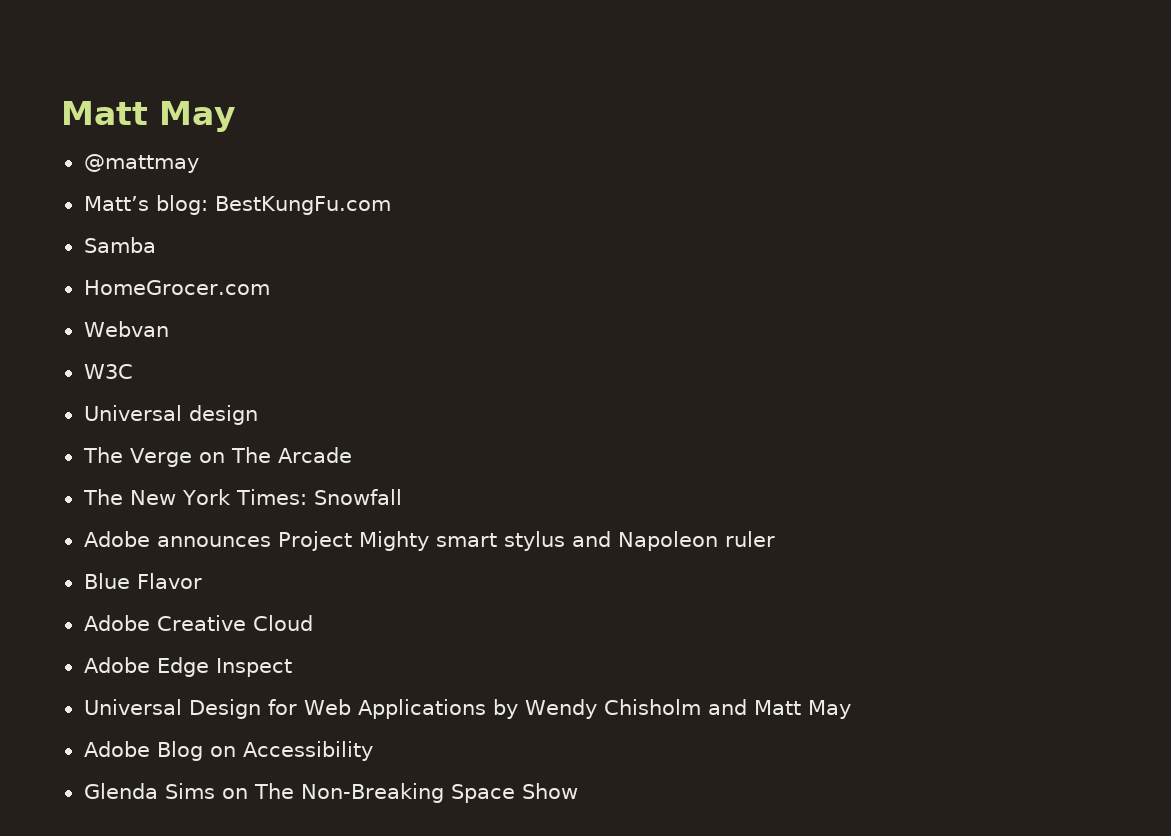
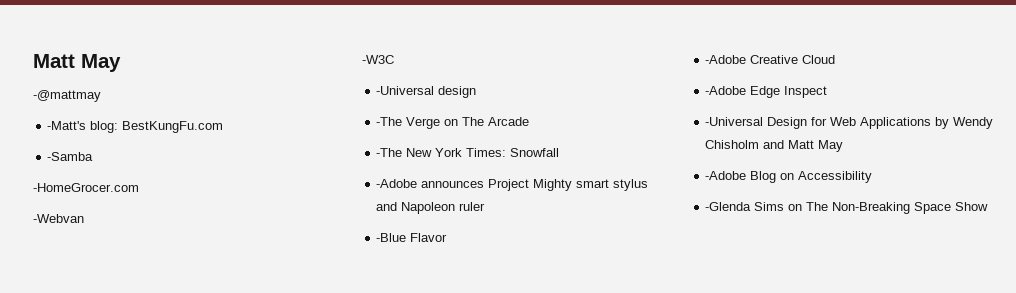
[61,101,236,132] [83,154,199,173] [83,196,149,211] Matt May // @mattmay // Matt’s -> [33,54,121,72] [33,90,101,102] [47,121,87,130] Matt May // -@mattmay // -Matt's
[83,237,156,253] [83,280,270,295] [83,321,169,337] [83,364,133,379] [83,405,182,421] Samba // HomeGrocer.com // Webvan // W3C // Universal -> [47,152,94,161] [33,183,139,192] [33,214,84,223] [362,55,394,64] [376,86,435,95] -Samba // -HomeGrocer.com // -Webvan // -W3C // -Universal
[82,447,123,463] The -> [376,117,403,126] -The
[82,489,123,505] The -> [376,148,403,157] -The
[83,531,150,547] Adobe -> [376,179,418,188] -Adobe
[83,573,130,589] Blue -> [376,233,407,242] -Blue
[83,615,150,631] Adobe -> [705,55,747,64] -Adobe
[83,657,150,673] Adobe -> [705,86,747,95] -Adobe
[83,699,182,715] Universal -> [705,117,764,126] -Universal
[83,741,150,757] Adobe -> [705,171,747,180] -Adobe
[83,783,158,799] Glenda -> [705,202,752,211] -Glenda

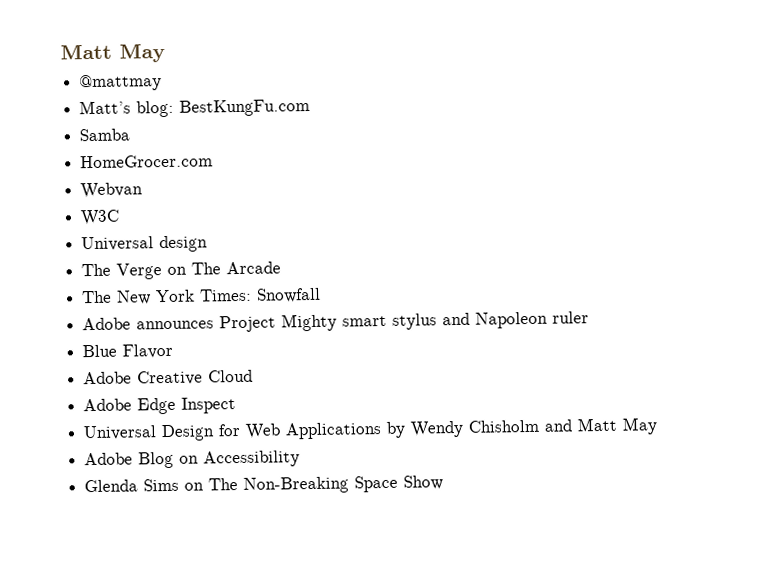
[33,54,121,72] [33,90,101,102] [47,121,87,130] Matt May // -@mattmay // -Matt's -> [60,42,165,63] [79,74,163,92] [79,100,132,115] Matt May // @mattmay // Matt’s
[47,152,94,161] [33,183,139,192] [33,214,84,223] [362,55,394,64] [376,86,435,95] -Samba // -HomeGrocer.com // -Webvan // -W3C // -Universal -> [79,128,131,142] [80,154,214,169] [80,182,144,199] [80,209,121,226] [81,236,155,252] Samba // HomeGrocer.com // Webvan // W3C // Universal
[376,117,403,126] -The -> [81,263,112,277] The
[376,148,403,157] -The -> [81,290,113,304] The
[376,179,418,188] -Adobe -> [82,317,132,331] Adobe
[376,233,407,242] -Blue -> [82,344,118,358] Blue
[705,55,747,64] -Adobe -> [83,371,133,385] Adobe
[705,86,747,95] -Adobe -> [83,398,133,412] Adobe
[705,117,764,126] -Universal -> [83,425,158,441] Universal
[705,171,747,180] -Adobe -> [84,452,134,466] Adobe
[705,202,752,211] -Glenda -> [84,479,139,493] Glenda

